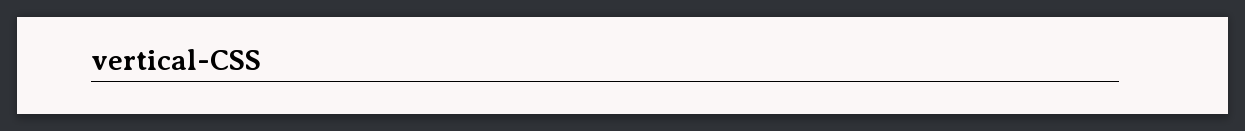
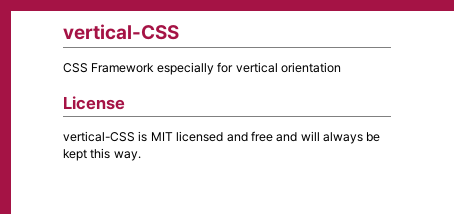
[91,49,261,70] vertical-CSS -> [63,24,179,40] [63,62,341,75] [63,96,125,110] [63,131,381,144] [63,148,141,161] vertical-CSS // CSS Framework especially for vertical orientation // License // vertical-CSS is MIT licensed and free and will always be kept this way.

